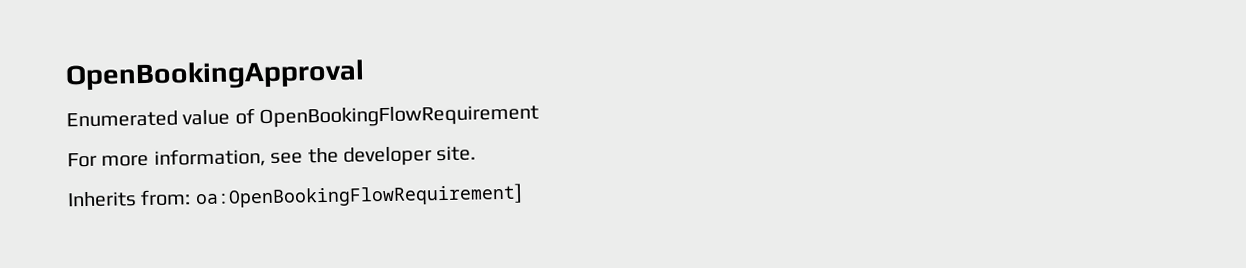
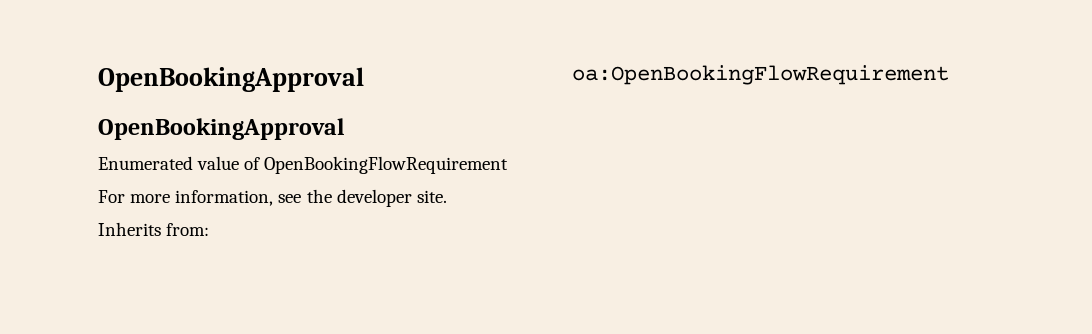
[65,59,365,92] OpenBookingApproval -> [98,67,364,92] [98,118,344,140] OpenBookingApproval // OpenBookingApproval
[194,183,523,209] oa:OpenBookingFlowRequirement] -> [572,65,949,85] oa:OpenBookingFlowRequirement

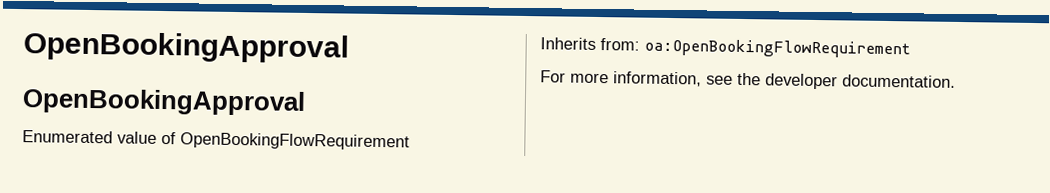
(509, 165) none -> [540,37,911,59] // Inherits from: oa:OpenBookingFlowRequirement
[416,190,447,203] [98,222,210,236] [572,65,949,85] site. // Inherits from: oa:OpenBookingFlowRequirement -> [842,74,956,88] documentation.

